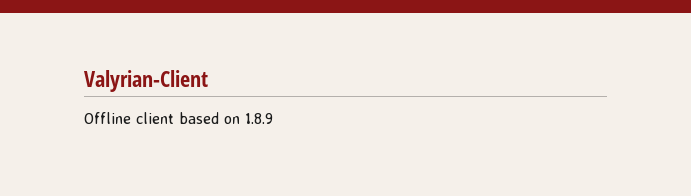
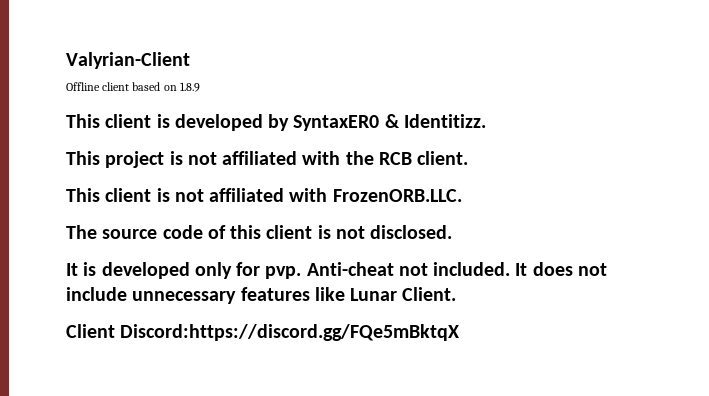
(273, 118) none -> [66,114,486,131] [66,151,469,168] [66,188,462,202] [66,225,453,239] [66,262,607,279] [66,287,457,304] [66,324,460,341] // This client is developed by SyntaxER0 & Identitizz. // This project is not affiliated with the RCB client. // This client is not affiliated with FrozenORB.LLC. // The source code of this client is not disclosed. // It is developed only for pvp. Anti-cheat not included. It does not include unnecessary features like Lunar Client. // Client Discord:https://discord.gg/FQe5mBktqX

